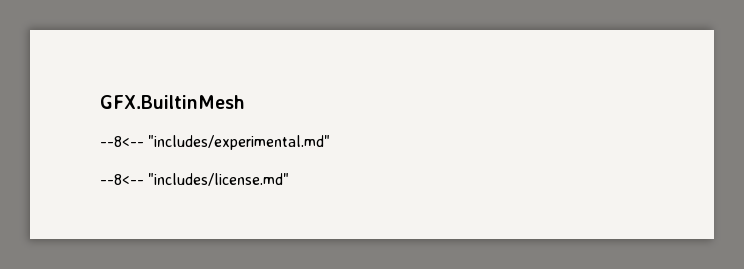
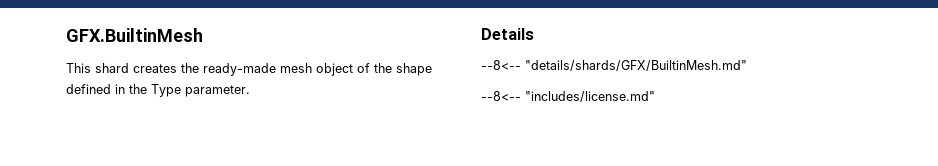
[100,135,331,150] // --8<-- "includes/experimental.md" -> [66,63,432,76] [66,84,250,97] [481,28,534,40] [481,60,747,71] // This shard creates the ready-made mesh object of the shape defined in the Type parameter. // Details // --8<-- "details/shards/GFX/BuiltinMesh.md"

